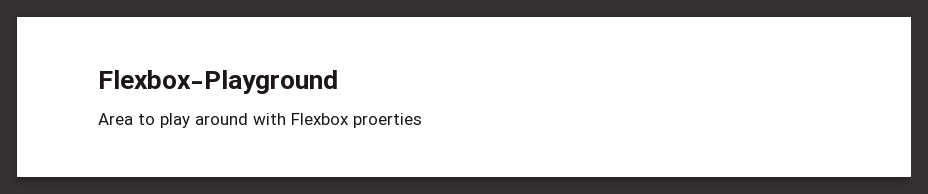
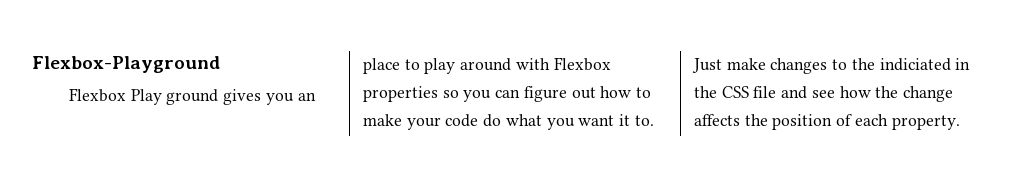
[98,113,133,125] Area -> [68,88,316,105] [363,58,400,74] Flexbox Play ground gives you an place
[353,113,422,128] proerties -> [363,86,652,102] [363,114,654,130] [692,58,971,74] [694,86,954,102] [694,114,960,130] properties so you can figure out how to make your code do what you want it to. Just make changes to the indiciated in the CSS file and see how the change affects the position of each property.

